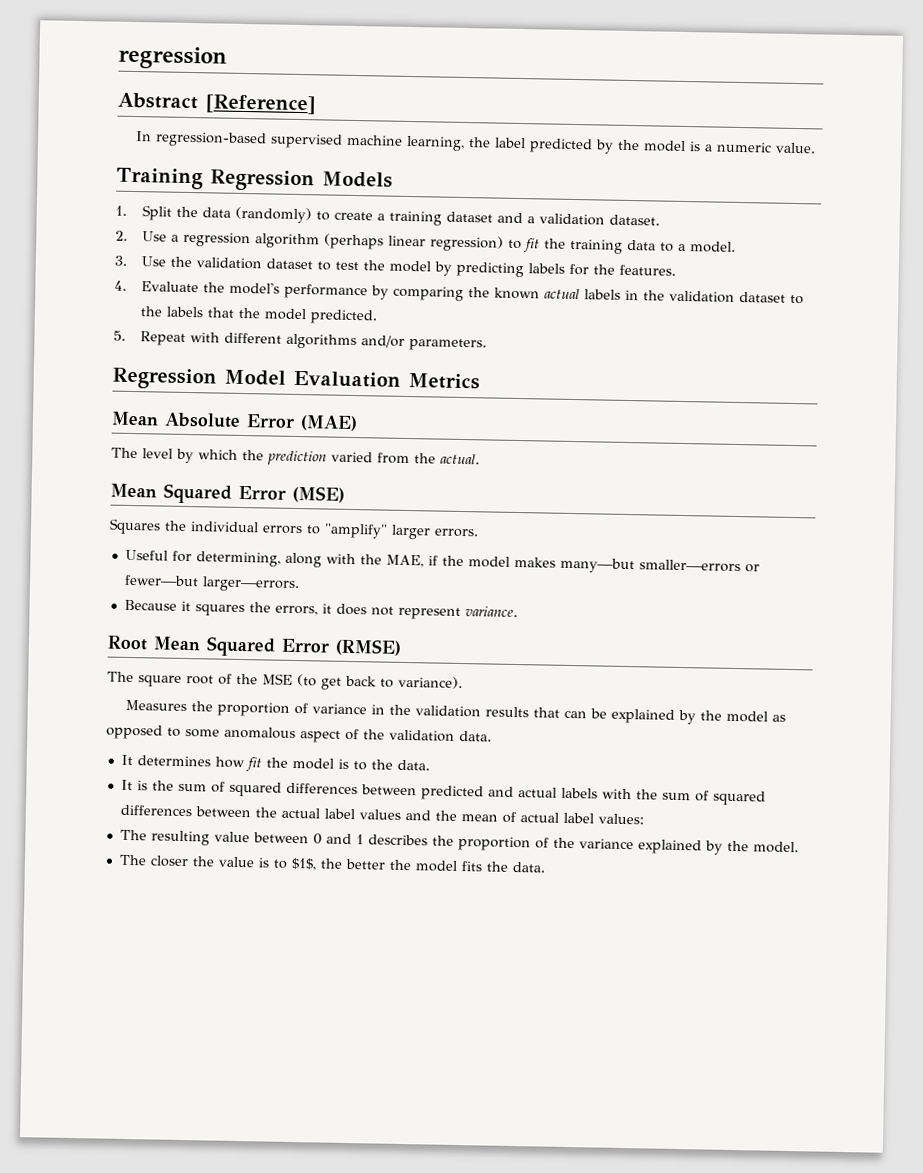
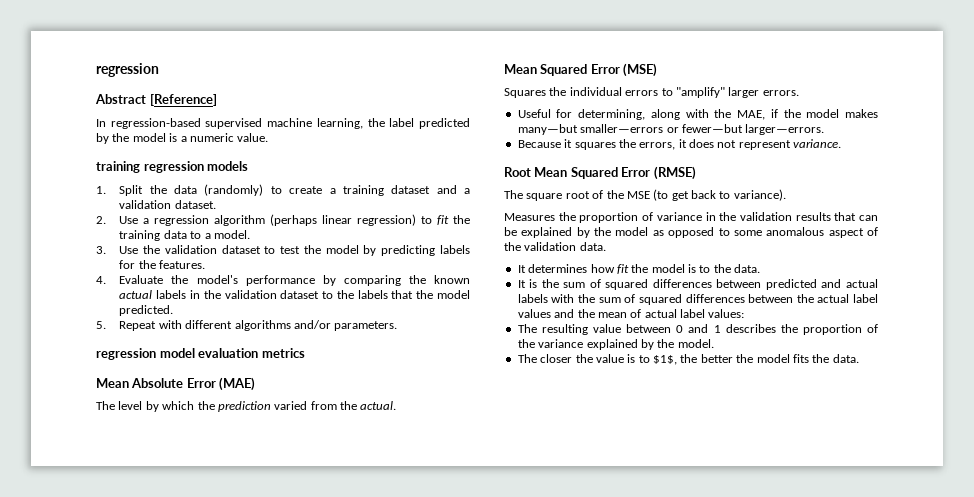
[116,167,393,192] Training Regression Models -> [96,161,249,173] training regression models
[112,367,480,390] Regression Model Evaluation Metrics -> [96,348,305,360] regression model evaluation metrics

